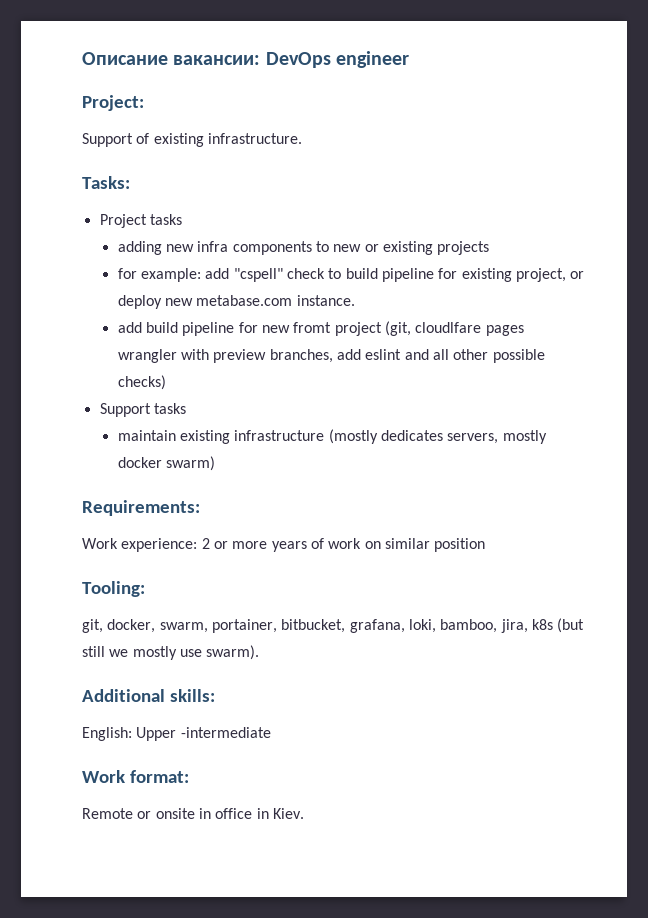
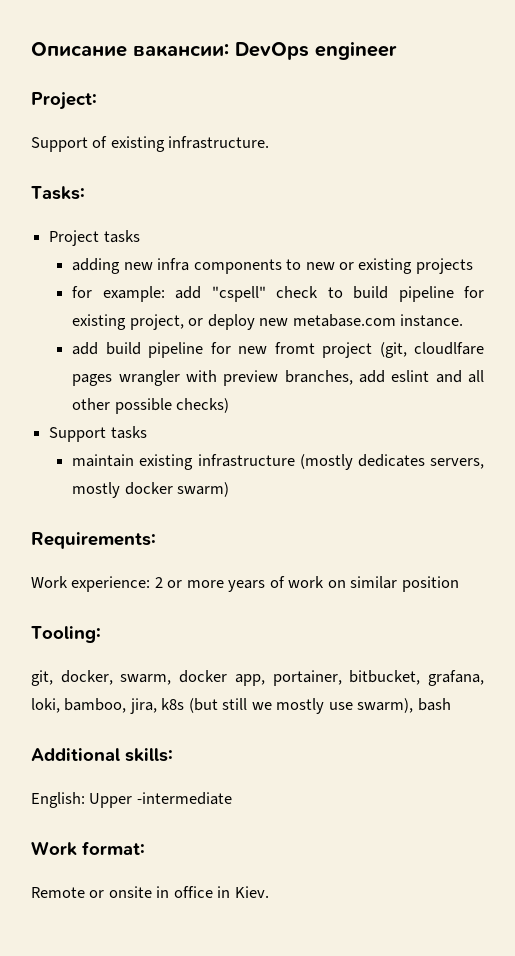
(208, 627) none -> [179,670,265,686] docker app,
[206,645,260,660] swarm). -> [357,698,451,713] swarm), bash

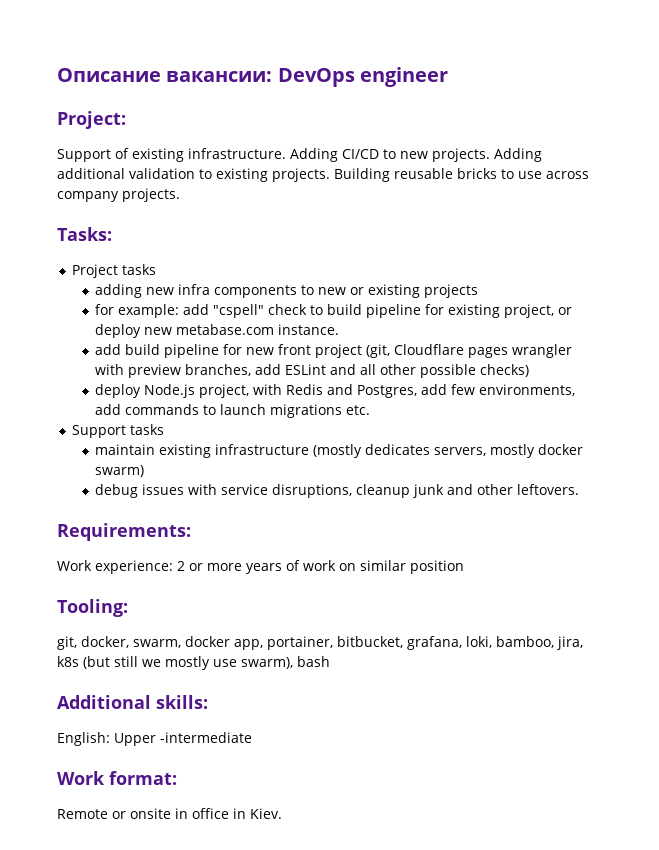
(270, 142) none -> [290,148,542,162] [57,168,589,182] [57,188,180,202] Adding CI/CD to new projects. Adding additional validation to existing projects. Building reusable bricks to use across company projects.
[274,342,315,354] fromt -> [278,344,312,355] front
[414,342,485,355] cloudlfare -> [394,344,465,355] Cloudflare
[391,370,430,382] eslint -> [285,364,327,375] ESLint
(230, 405) none -> [95,384,576,398] [95,404,371,418] // deploy Node.js project, with Redis and Postgres, add few environments, add commands to launch migrations etc.
(230, 489) none -> [95,484,580,498] // debug issues with service disruptions, cleanup junk and other leftovers.

